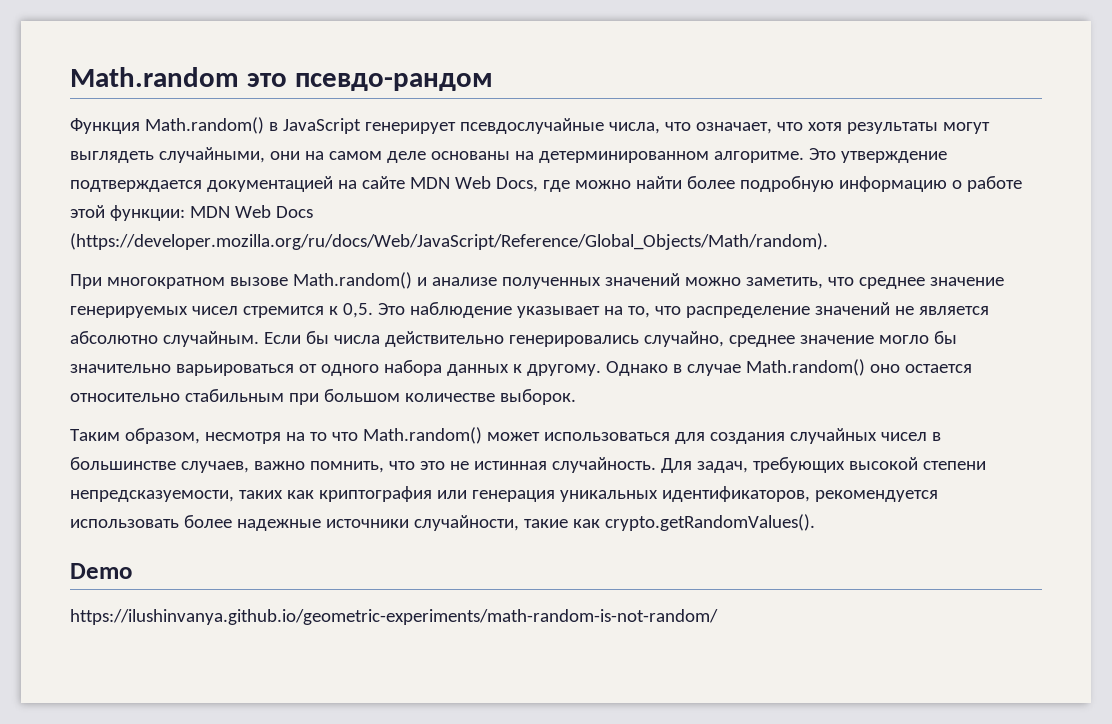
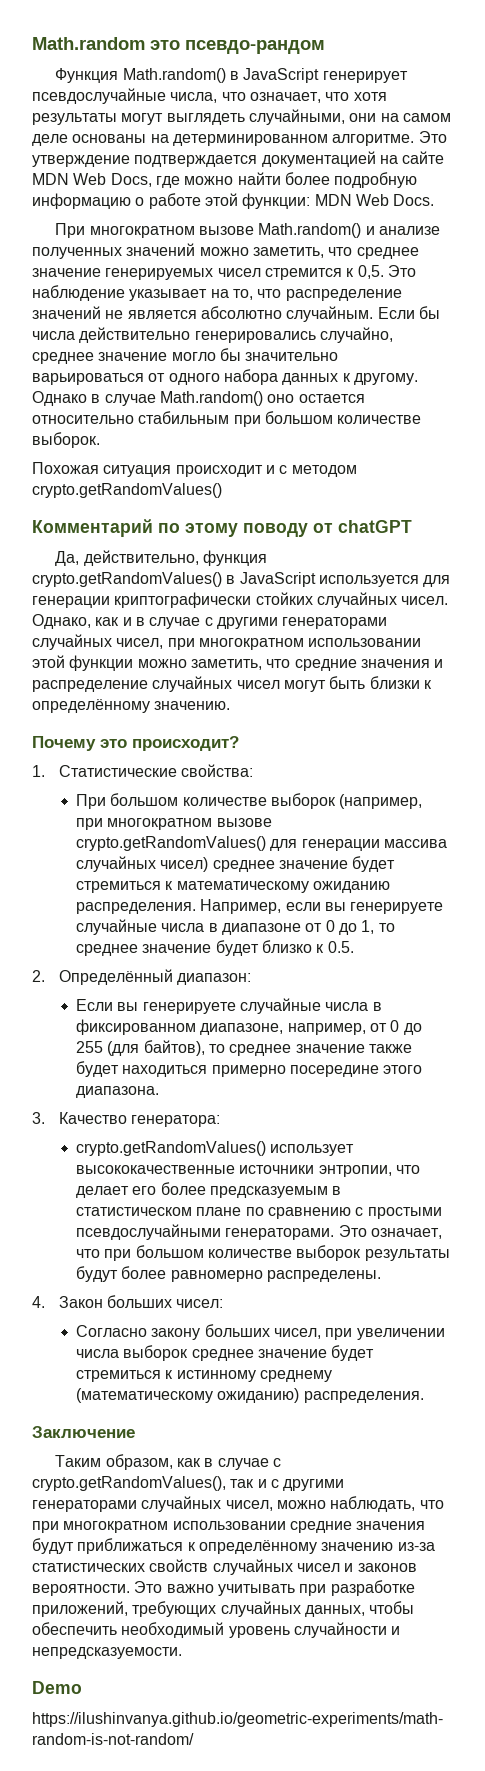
[275,206,313,218] [70,233,828,250] Docs (https://developer.mozilla.org/ru/docs/Web/JavaScript/Reference/Global_Objects/Math/random). -> [393,194,435,206] Docs.
[70,427,941,444] [70,457,986,473] [70,486,938,502] [70,514,815,531] Таким образом, несмотря на то что Math.random() может использоваться для создания случайных чисел в большинстве случаев, важно помнить, что это не истинная случайность. Для задач, требующих высокой степени непредсказуемости, таких как криптография или генерация уникальных идентификаторов, рекомендуется использовать более надежные источники случайности, такие как crypto.getRandomValues(). -> [32,462,357,477] [32,483,222,498] [32,519,412,537] [55,550,268,566] [32,572,451,587] [32,592,449,608] [32,614,388,629] [32,634,422,650] [32,655,444,671] [32,676,432,692] [32,699,231,713] [32,736,239,751] [32,764,253,777] [76,793,423,809] [76,818,272,830] [76,836,448,851] [76,856,396,872] [76,881,391,893] [76,899,444,914] [76,919,395,935] [76,940,354,956] [32,969,251,985] [76,998,382,1014] [76,1019,422,1035] [76,1040,413,1056] [76,1061,423,1077] [76,1086,160,1098] [32,1112,220,1127] [76,1141,355,1156] [76,1165,421,1177] [76,1182,342,1198] [76,1207,442,1219] [76,1224,443,1240] [76,1245,450,1261] [76,1266,382,1282] [32,1295,224,1308] [76,1324,445,1340] [76,1345,375,1361] [76,1370,333,1382] [76,1388,424,1403] [32,1426,135,1438] [55,1454,282,1470] [32,1476,345,1491] [32,1496,444,1512] [32,1521,426,1533] [32,1538,435,1554] [32,1559,417,1575] [32,1580,415,1596] [32,1601,415,1617] [32,1622,401,1638] [32,1647,182,1659] Похожая ситуация происходит и с методом crypto.getRandomValues() // Комментарий по этому поводу от chatGPT // Да, действительно, функция crypto.getRandomValues() в JavaScript используется для генерации криптографически стойких случайных чисел. Однако, как и в случае с другими генераторами случайных чисел, при многократном использовании этой функции можно заметить, что средние значения и распределение случайных чисел могут быть близки к определённому значению. // Почему это происходит? // 1. Статистические свойства: // При большом количестве выборок (например, при многократном вызове crypto.getRandomValues() для генерации массива случайных чисел) среднее значение будет стремиться к математическому ожиданию распределения. Например, если вы генерируете случайные числа в диапазоне от 0 до 1, то среднее значение будет близко к 0.5. // 2. Определённый диапазон: // Если вы генерируете случайные числа в фиксированном диапазоне, например, от 0 до 255 (для байтов), то среднее значение также будет находиться примерно посередине этого диапазона. // 3. Качество генератора: // crypto.getRandomValues() использует высококачественные источники энтропии, что делает его более предсказуемым в статистическом плане по сравнению с простыми псевдослучайными генераторами. Это означает, что при большом количестве выборок результаты будут более равномерно распределены. // 4. Закон больших чисел: // Согласно закону больших чисел, при увеличении числа выборок среднее значение будет стремиться к истинному среднему (математическому ожиданию) распределения. // Заключение // Таким образом, как в случае с crypto.getRandomValues(), так и с другими генераторами случайных чисел, можно наблюдать, что при многократном использовании средние значения будут приближаться к определённому значению из-за статистических свойств случайных чисел и законов вероятности. Это важно учитывать при разработке приложений, требующих случайных данных, чтобы обеспечить необходимый уровень случайности и непредсказуемости.

